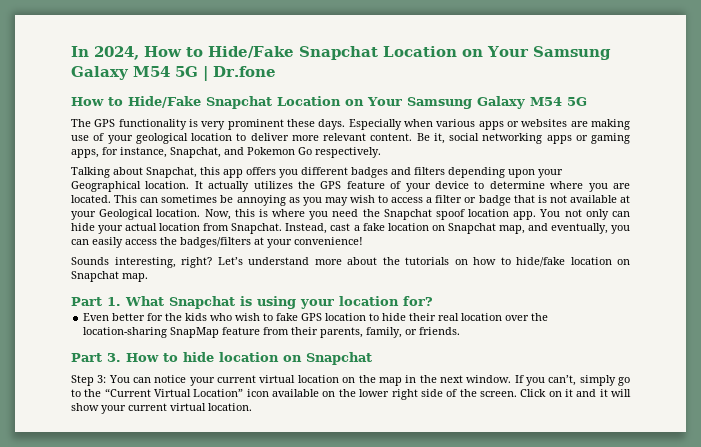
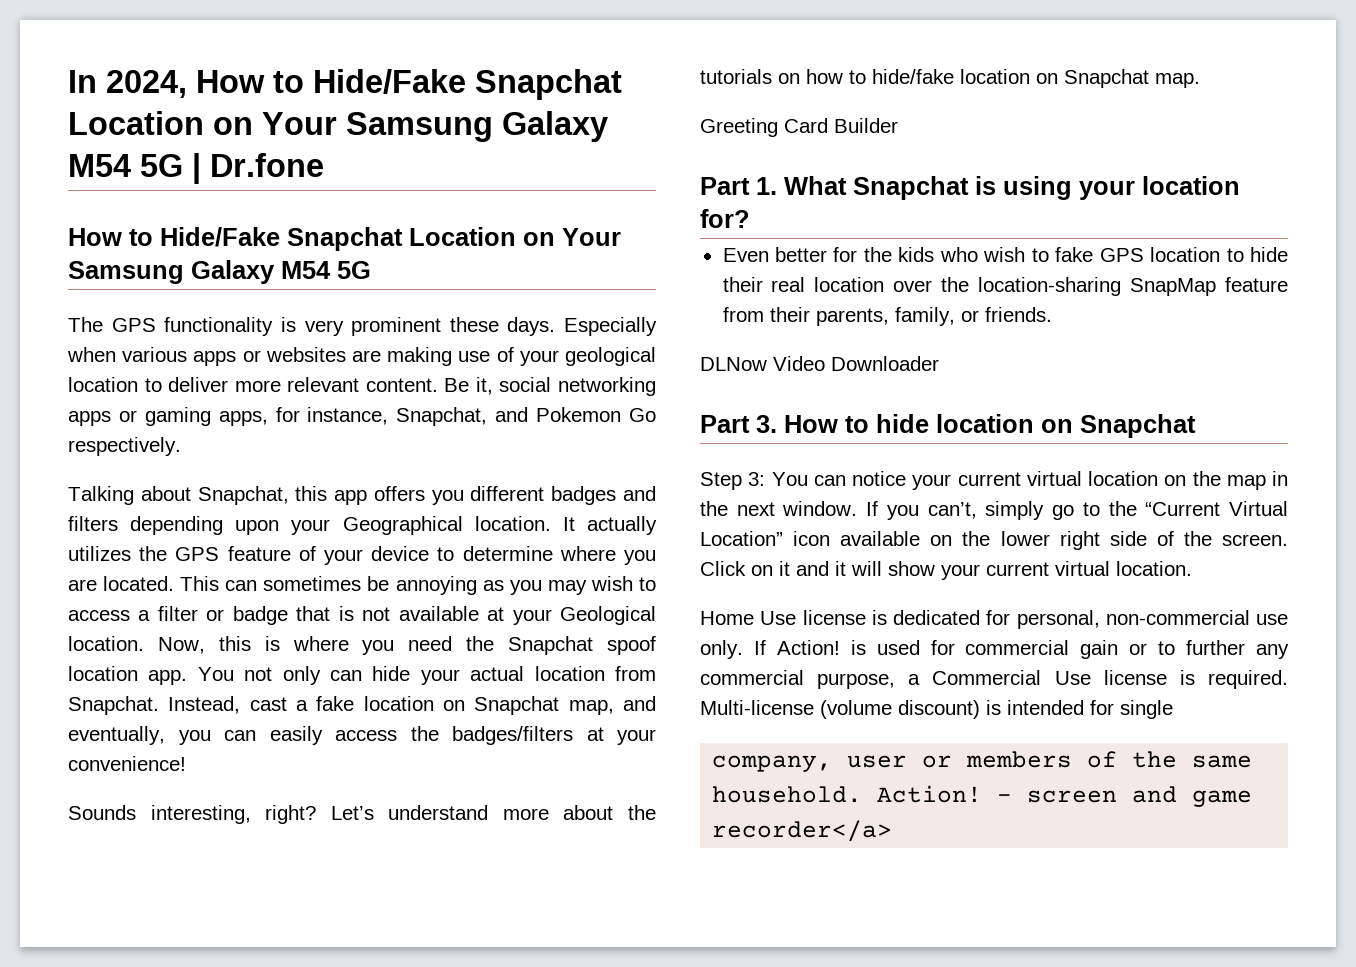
(148, 277) none -> [700,118,898,137] // Greeting Card Builder
(461, 331) none -> [700,356,939,371] // DLNow Video Downloader
(252, 407) none -> [700,610,1288,629] [700,640,1289,659] [700,670,1288,689] [700,700,1173,719] [712,751,1253,772] [712,785,1253,807] [712,820,893,842] // Home Use license is dedicated for personal, non-commercial use only. If Action! is used for commercial gain or to further any commercial purpose, a Commercial Use license is required. Multi-license (volume discount) is intended for single // company, user or members of the same household. Action! - screen and game recorder</a>

